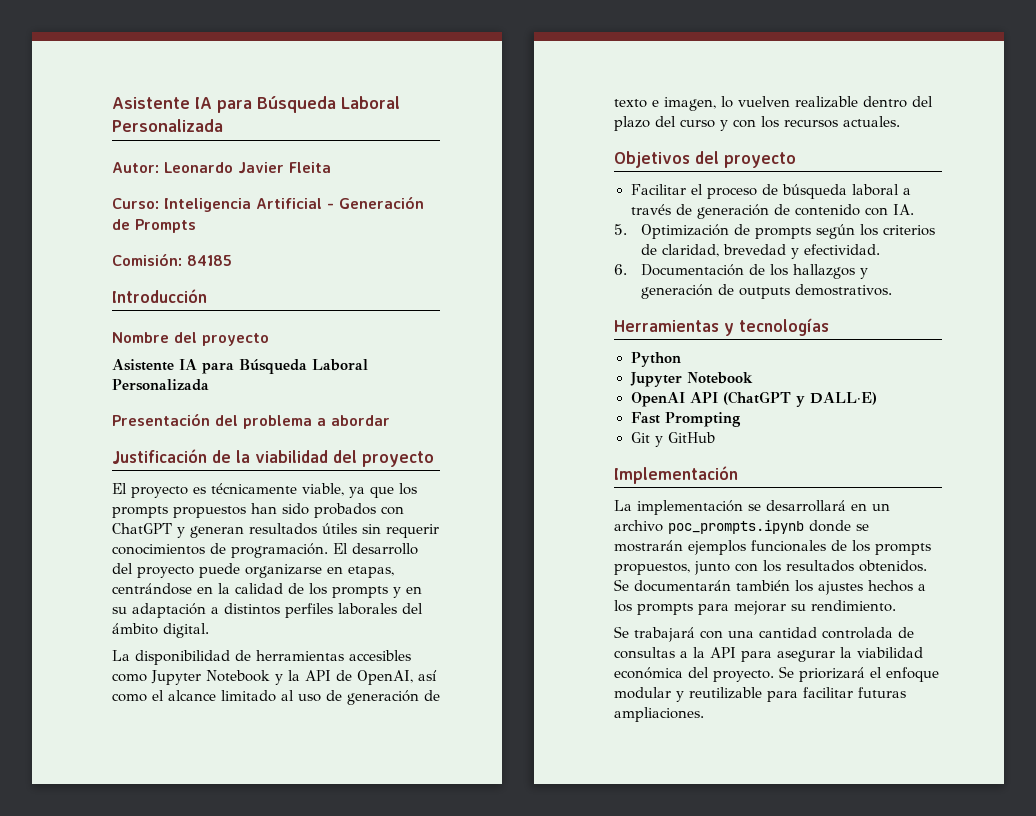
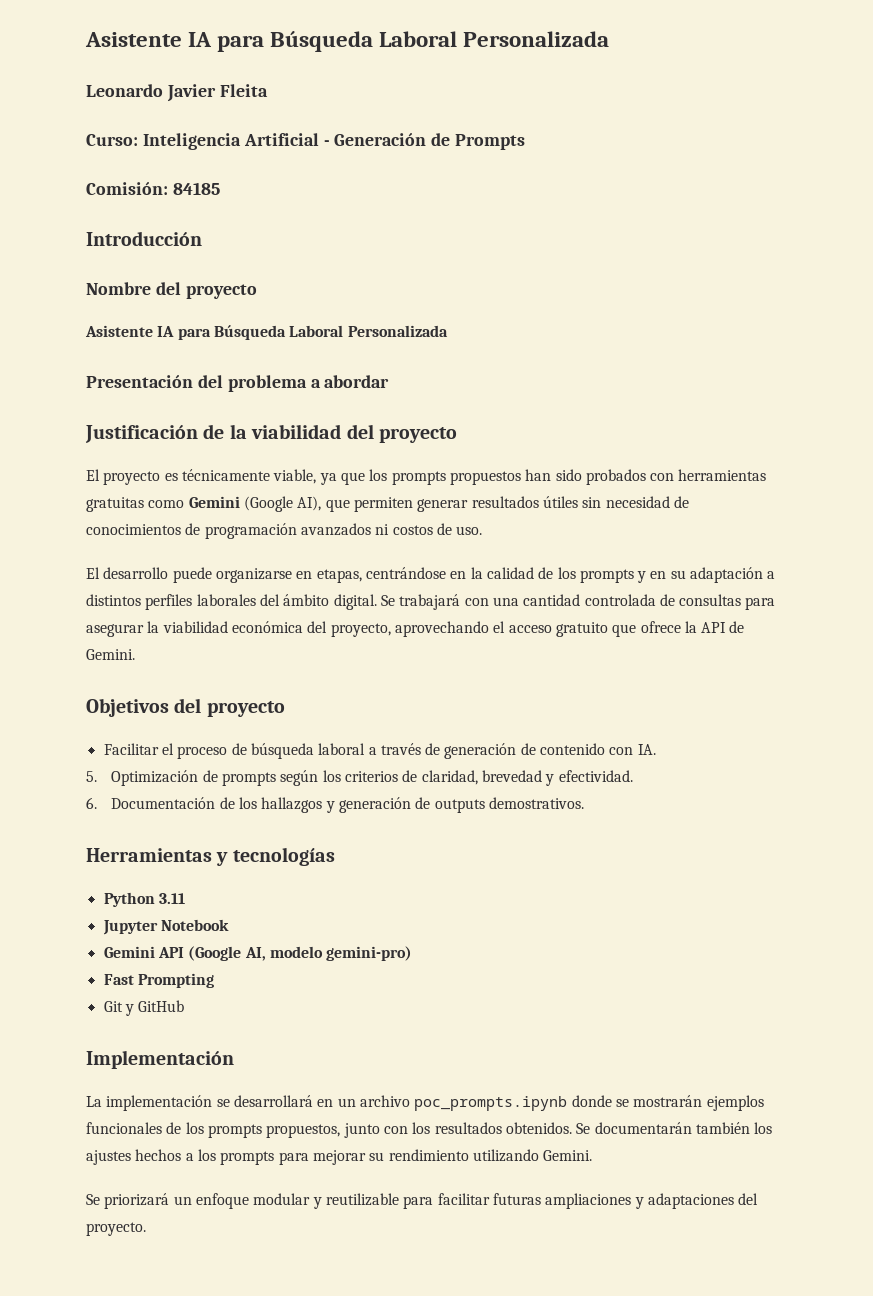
[112,96,400,113] [112,119,223,132] [112,162,159,173] Asistente IA para Búsqueda Laboral Personalizada // Autor: -> [85,31,610,52] Asistente IA para Búsqueda Laboral Personalizada //
[112,523,439,538] [112,543,418,558] [112,563,194,578] ChatGPT y generan resultados útiles sin requerir conocimientos de programación. El desarrollo del proyecto -> [678,469,767,481] [86,496,689,512] [86,523,483,539] [86,567,169,579] herramientas gratuitas como Gemini (Google AI), que permiten generar resultados útiles sin necesidad de conocimientos de programación avanzados ni costos de uso. // El desarrollo
[112,650,411,665] [112,670,437,685] [112,690,440,705] [614,96,933,111] [614,116,900,131] // La disponibilidad de herramientas accesibles como Jupyter Notebook y la API de OpenAI, así como el alcance limitado al uso de generación de texto e imagen, lo vuelven realizable dentro del plazo del curso y con los recursos actuales. -> [380,594,776,610] [86,621,745,637] [86,649,135,660] Se trabajará con una cantidad controlada de consultas para asegurar la viabilidad económica del proyecto, aprovechando el acceso gratuito que ofrece la API de Gemini.
(681, 359) none -> [158,893,185,904] 3.11
[630,391,877,407] OpenAI API (ChatGPT y DALL·E) -> [103,946,413,961] Gemini API (Google AI, modelo gemini-pro)
[811,600,896,612] [614,626,914,642] [614,647,923,662] [614,666,882,682] rendimiento. // Se trabajará con una cantidad controlada de consultas a la API para asegurar la viabilidad económica del proyecto. Se priorizará el -> [388,1149,593,1162] [86,1193,192,1209] rendimiento utilizando Gemini. // Se priorizará un
[614,707,704,722] ampliaciones. -> [545,1193,759,1209] [86,1222,146,1236] ampliaciones y adaptaciones del proyecto.

